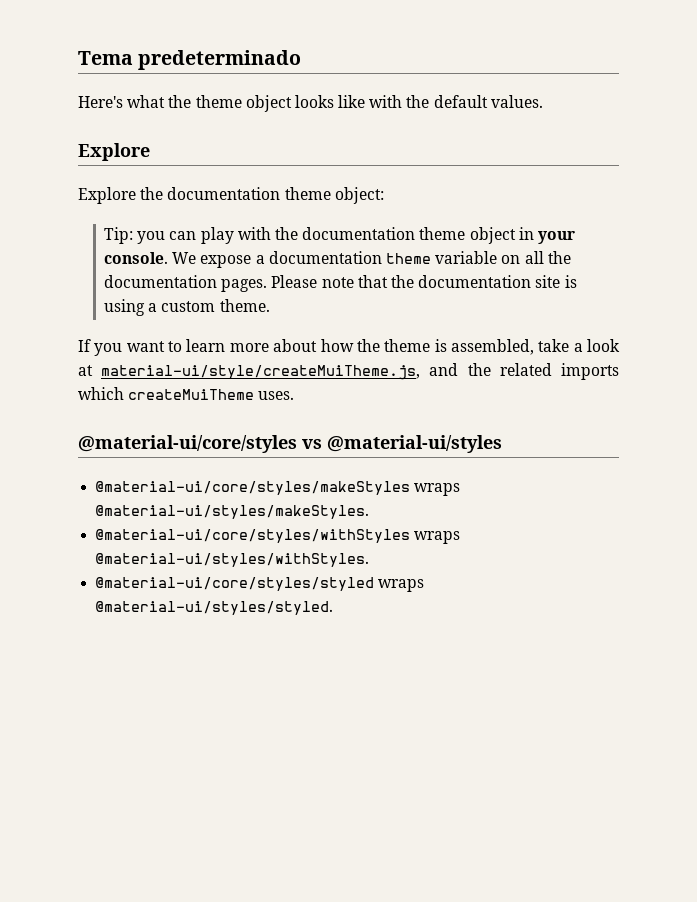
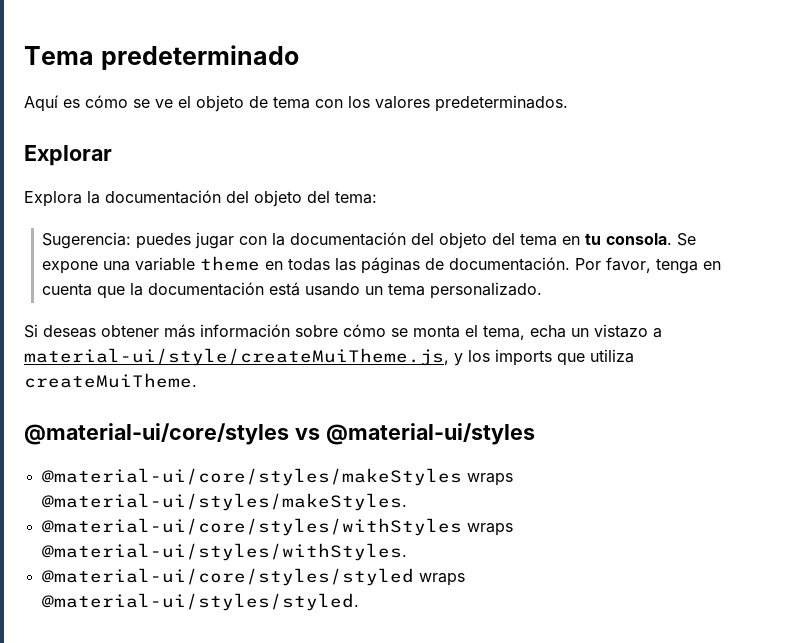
[78,95,543,112] [78,143,150,161] [78,187,384,204] [104,227,575,244] [104,251,571,268] [104,275,577,292] [104,299,270,316] [78,339,620,356] [78,363,619,380] [78,387,295,400] Here's what the theme object looks like with the default values. // Explore // Explore the documentation theme object: // Tip: you can play with the documentation theme object in your console. We expose a documentation theme variable on all the documentation pages. Please note that the documentation site is using a custom theme. // If you want to learn more about how the theme is assembled, take a look at material-ui/style/createMuiTheme.js, and the related imports which createMuiTheme uses. -> [24,95,568,112] [24,145,112,166] [24,190,377,207] [42,232,697,249] [42,256,722,274] [42,282,543,299] [24,324,662,340] [24,348,634,366] [24,373,197,388] Aquí es cómo se ve el objeto de tema con los valores predeterminados. // Explorar // Explora la documentación del objeto del tema: // Sugerencia: puedes jugar con la documentación del objeto del tema en tu consola. Se expone una variable theme en todas las páginas de documentación. Por favor, tenga en cuenta que la documentación está usando un tema personalizado. // Si deseas obtener más información sobre cómo se monta el tema, echa un vistazo a material-ui/style/createMuiTheme.js, y los imports que utiliza createMuiTheme.

